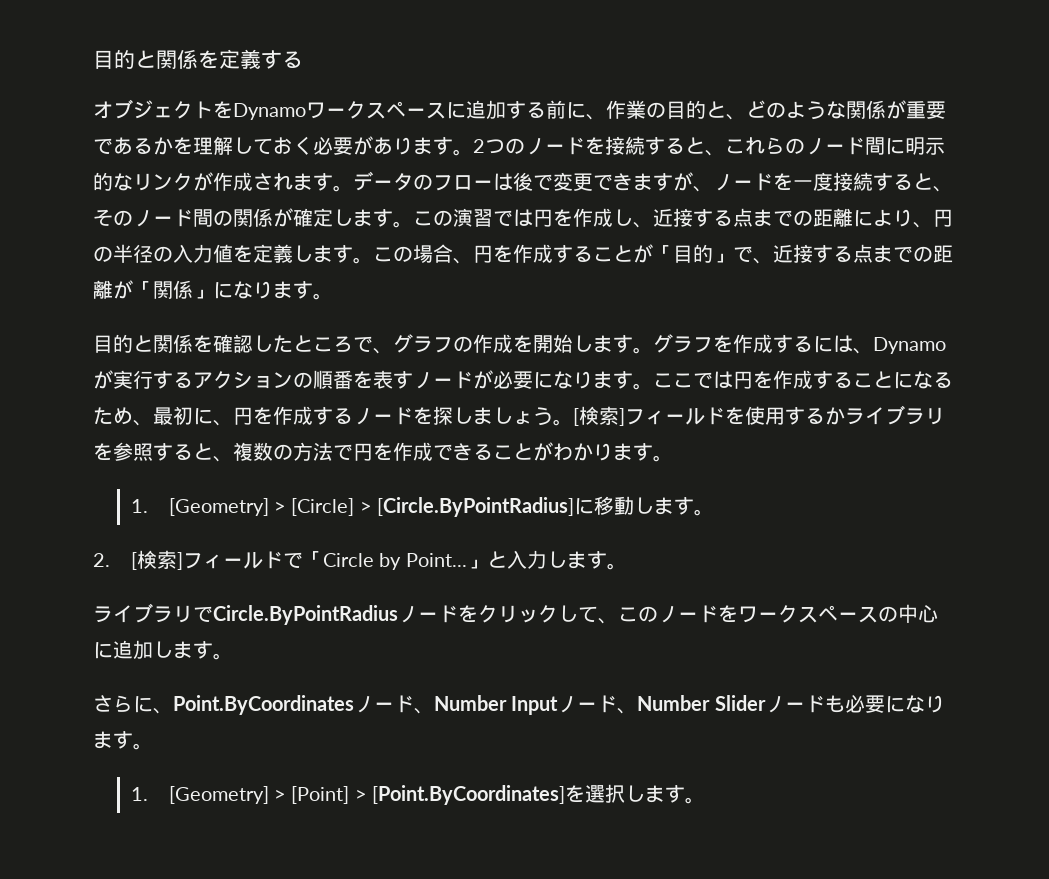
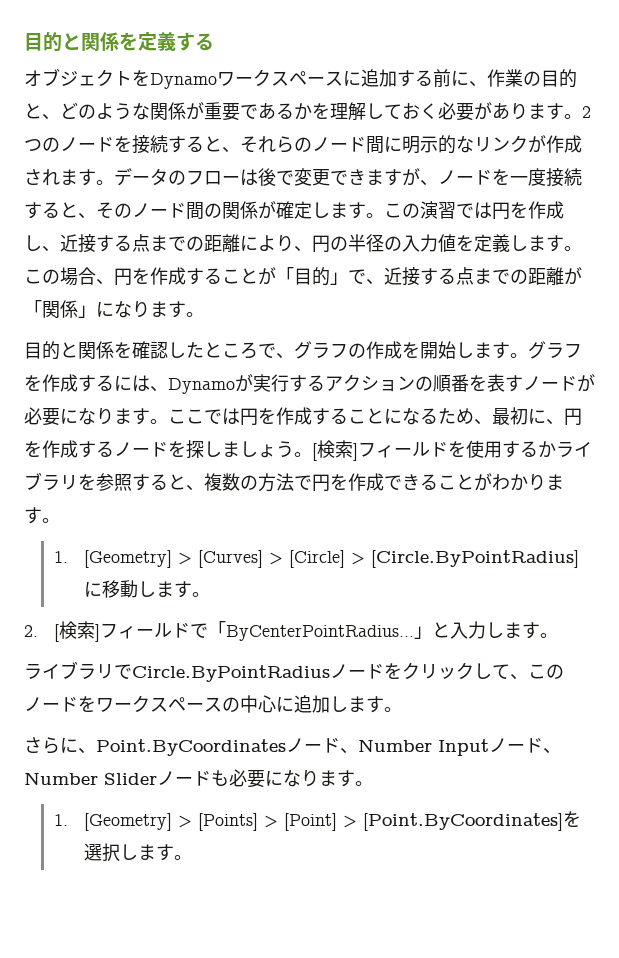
[725,139,745,154] こ -> [240,136,258,153] そ
(286, 507) none -> [197,550,283,568] [Curves] >
[322,553,467,570] Circle by Point... -> [225,625,414,641] ByCenterPointRadius...
(286, 795) none -> [197,813,278,831] [Points] >

